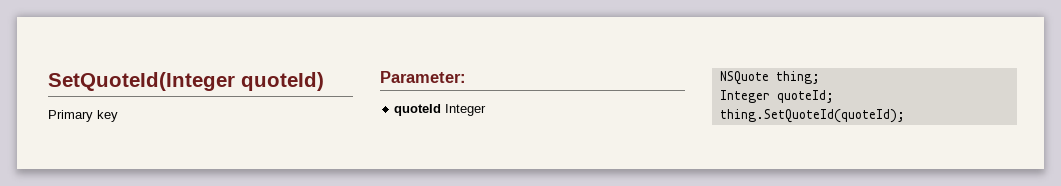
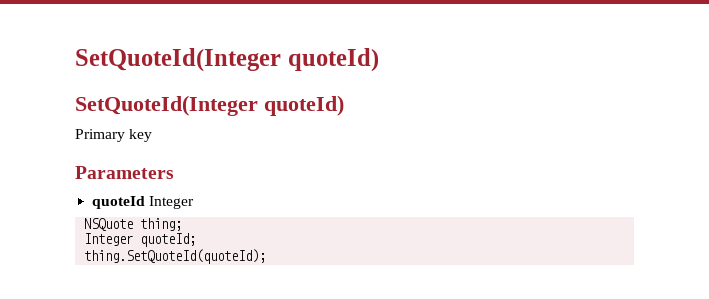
[48,72,324,91] SetQuoteId(Integer quoteId) -> [75,48,379,72] [75,95,344,116] SetQuoteId(Integer quoteId) // SetQuoteId(Integer quoteId)
[380,71,466,83] Parameter: -> [75,166,174,179] Parameters

